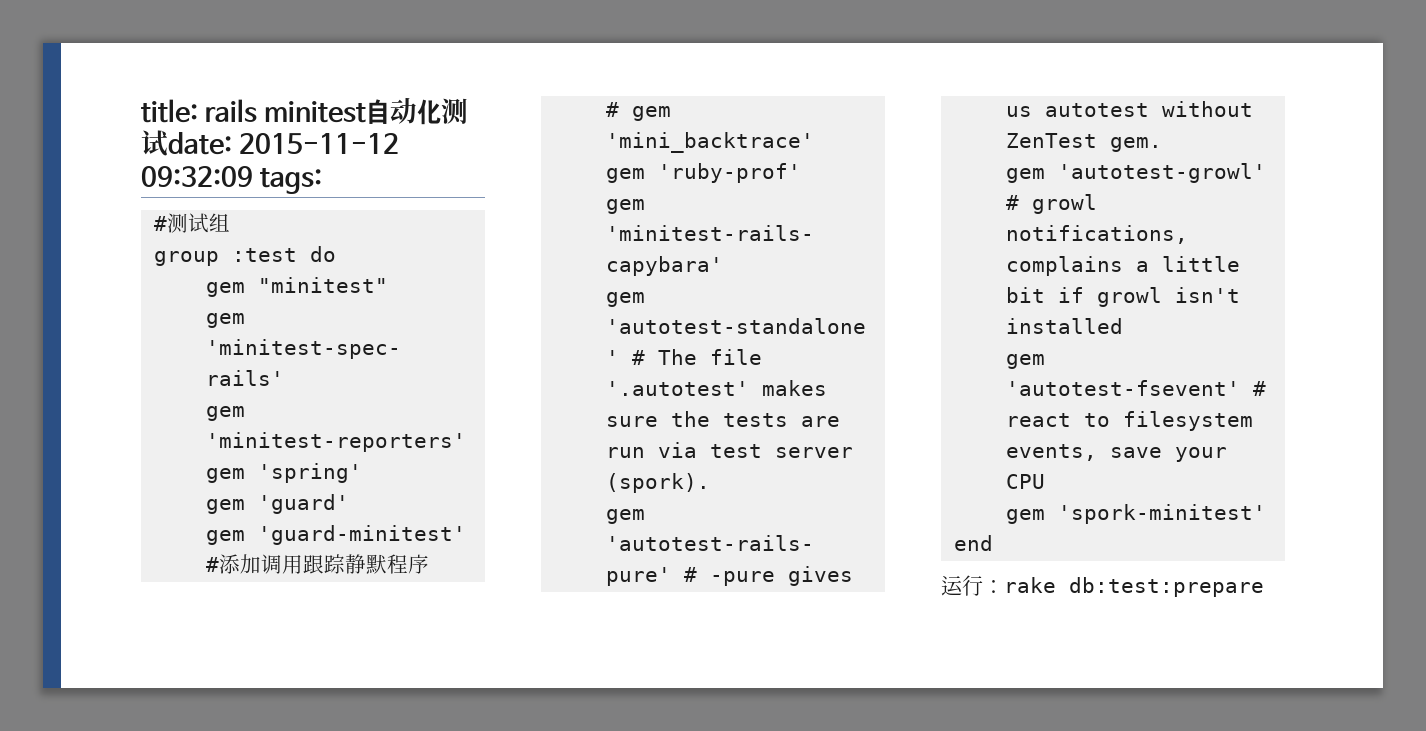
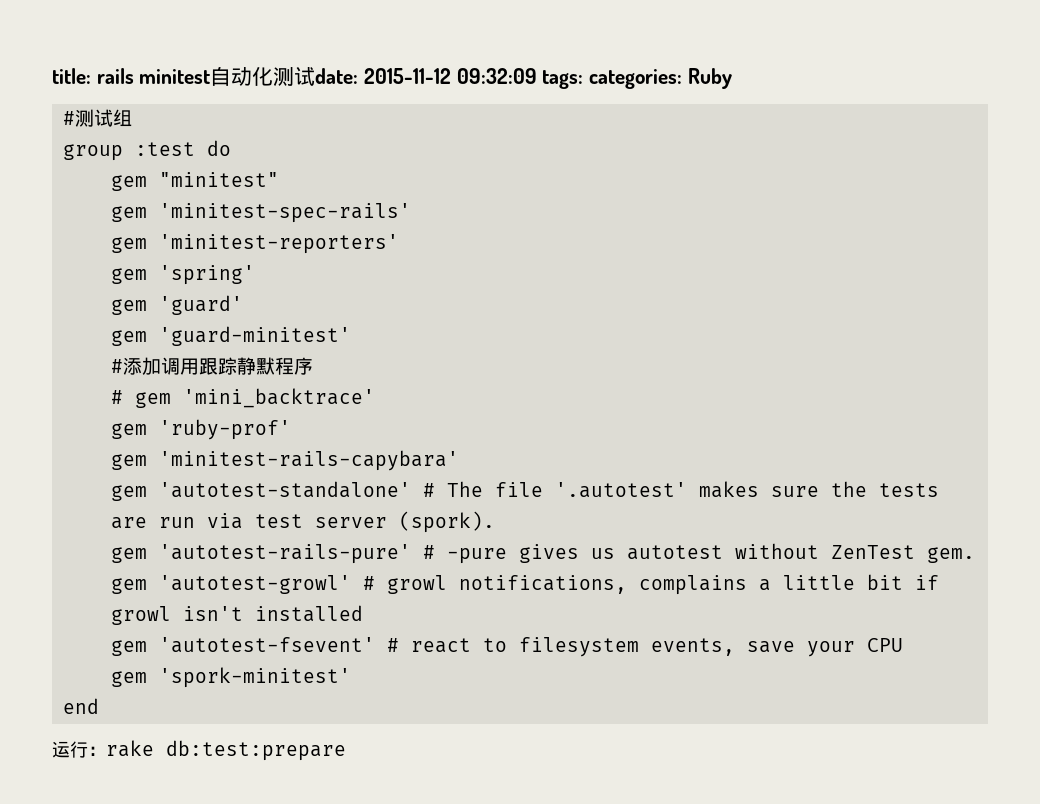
(323, 181) none -> [589,68,732,89] categories: Ruby

